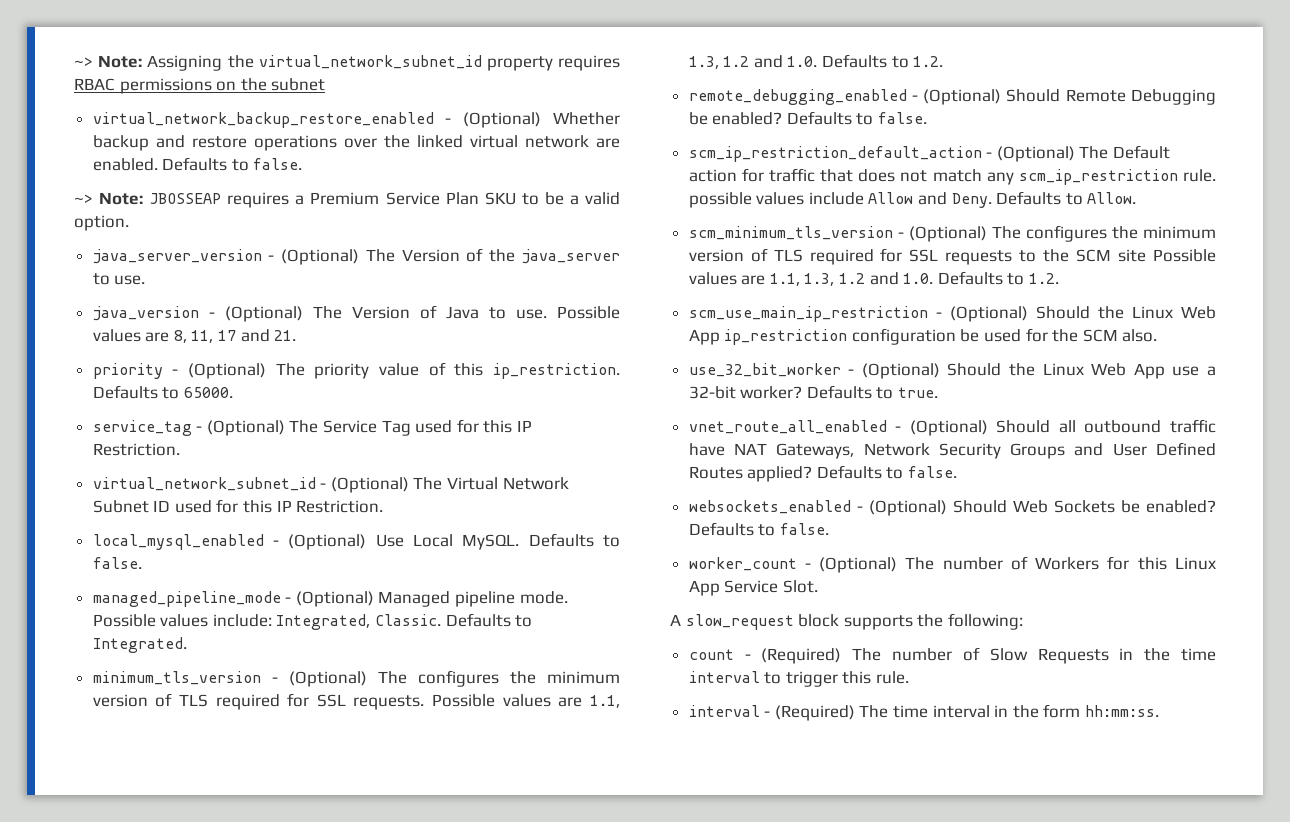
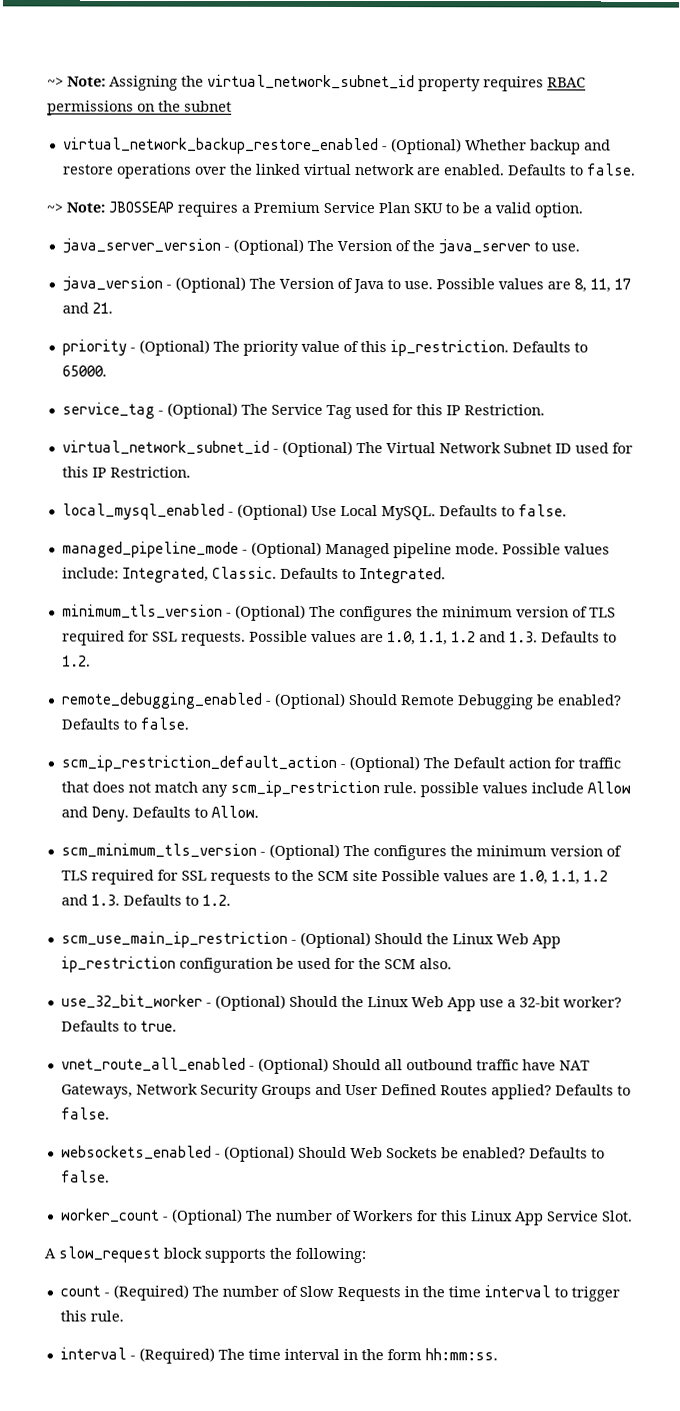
[589,695,620,708] [688,55,818,69] 1.1, 1.3, 1.2 and 1.0. -> [386,631,538,646] 1.0, 1.1, 1.2 and 1.3.
[769,272,934,286] 1.1, 1.3, 1.2 and 1.0. -> [518,870,608,885] [60,894,120,906] 1.0, 1.1, 1.2 and 1.3.

